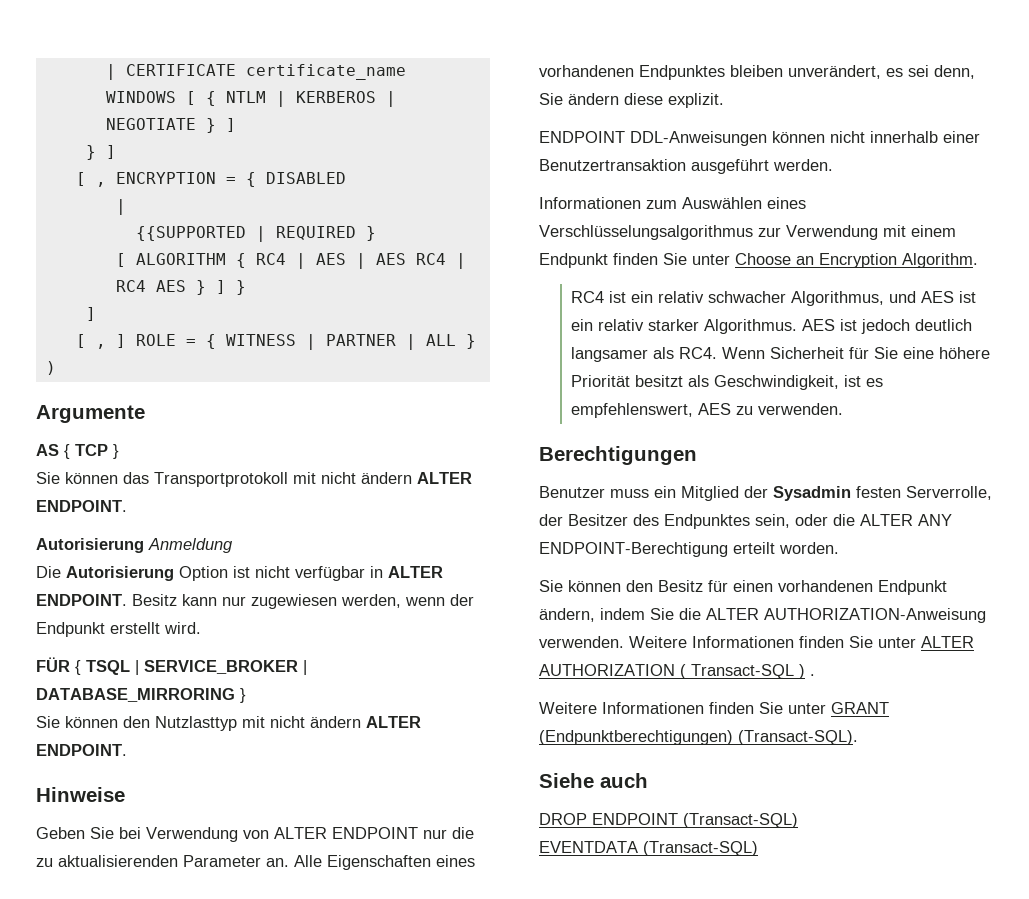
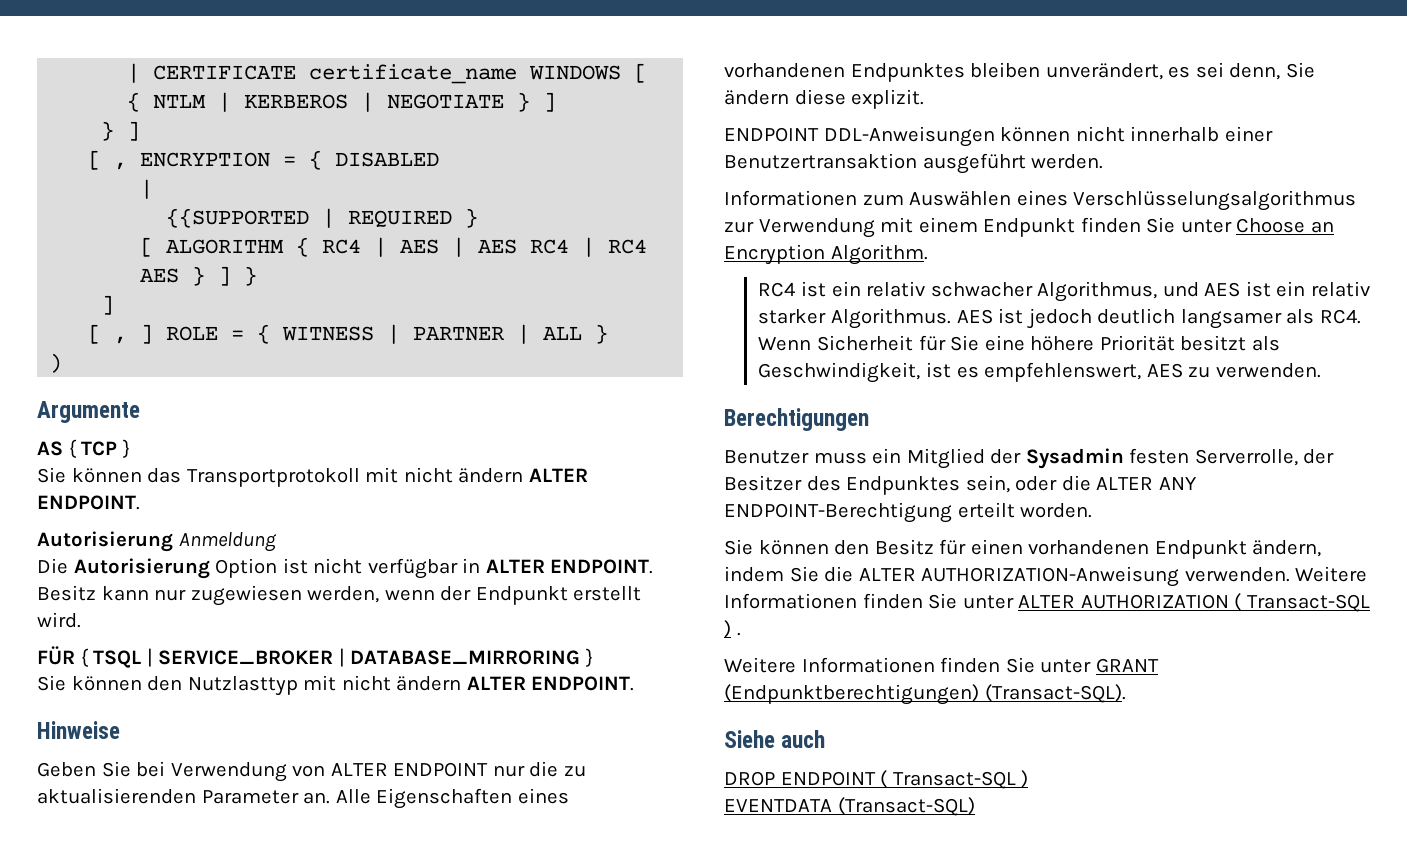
[683,813,798,828] (Transact-SQL) -> [880,770,1029,789] ( Transact-SQL )

